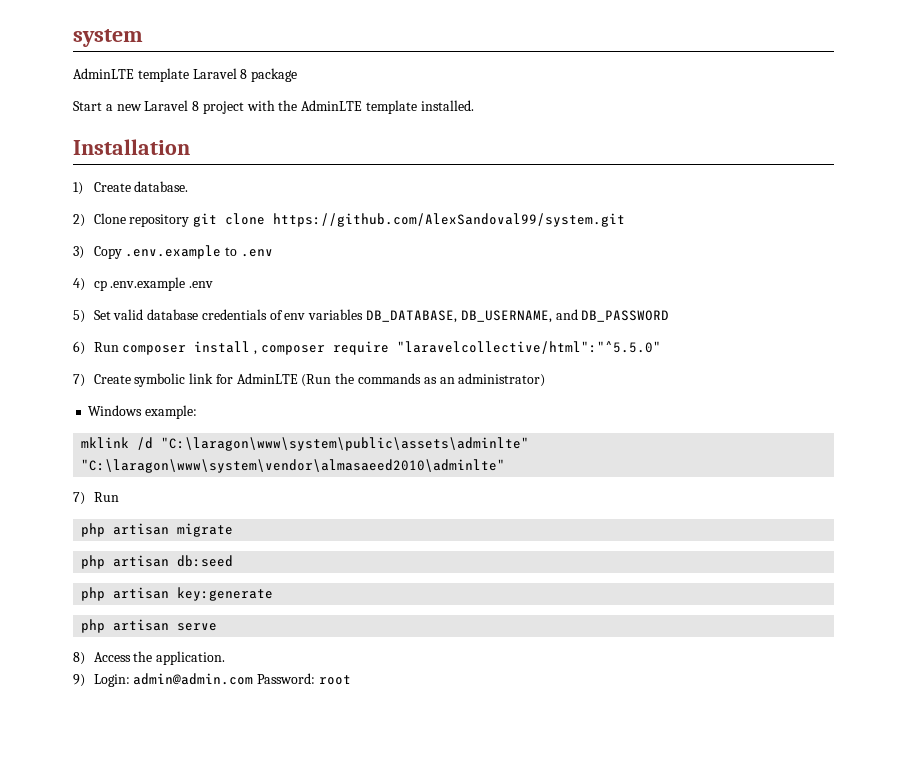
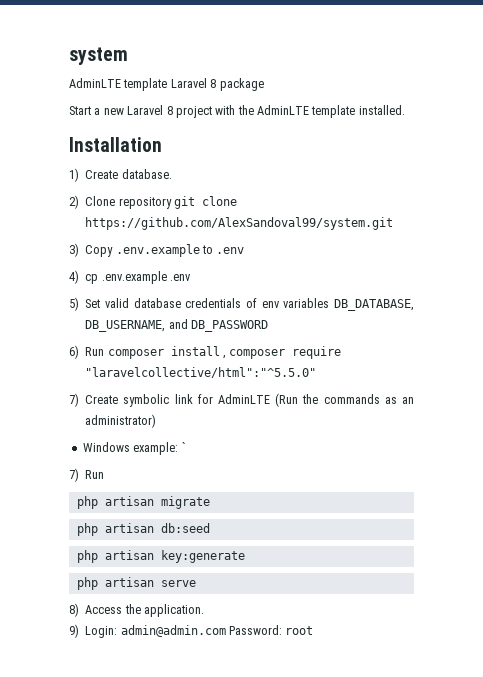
[81,437,530,451] [81,459,506,473] // mklink /d "C:\laragon\www\system\public\assets\adminlte" "C:\laragon\www\system\vendor\almasaeed2010\adminlte" -> [181,442,186,452] `

